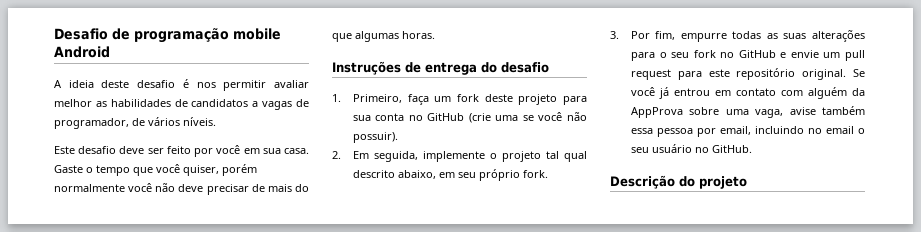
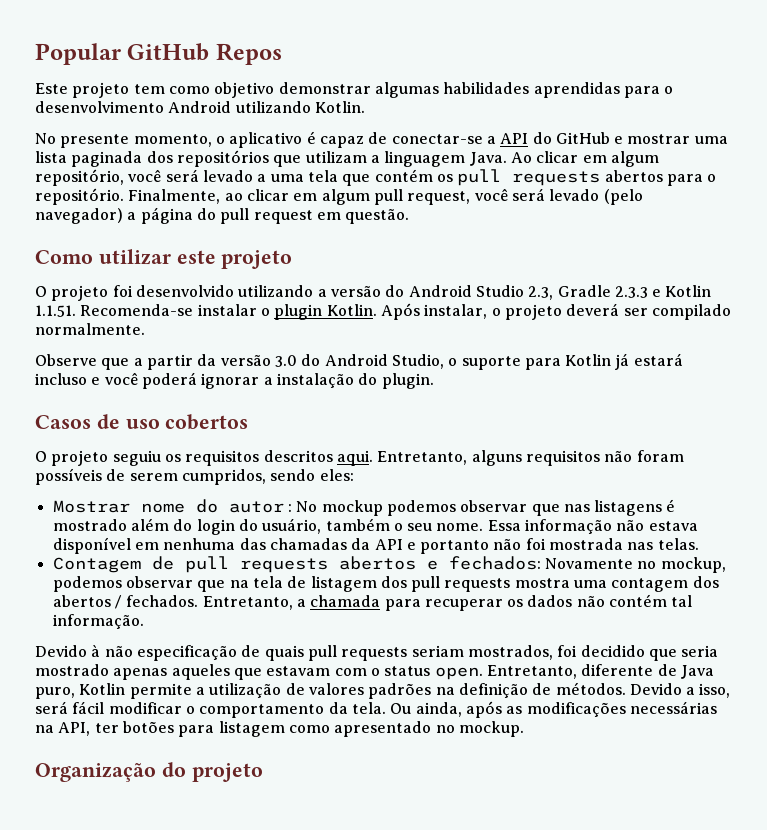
[54,28,281,43] [54,46,110,58] [54,79,309,91] [54,99,309,110] [54,117,216,129] [54,145,310,157] [54,164,257,176] [54,183,309,195] [332,31,435,42] [332,61,549,75] [332,94,587,105] [352,112,587,123] [352,132,398,143] [332,151,587,162] [352,169,548,181] [610,30,865,42] [630,50,865,61] [630,68,865,80] [630,87,865,99] [630,106,865,118] [630,126,865,137] [630,144,752,153] [610,175,675,189] Desafio de programação mobile Android // A ideia deste desafio é nos permitir avaliar melhor as habilidades de candidatos a vagas de programador, de vários níveis. // Este desafio deve ser feito por você em sua casa. Gaste o tempo que você quiser, porém normalmente você não deve precisar de mais do que algumas horas. // Instruções de entrega do desafio // 1. Primeiro, faça um fork deste projeto para sua conta no GitHub (crie uma se você não possuir). // 2. Em seguida, implemente o projeto tal qual descrito abaixo, em seu próprio fork. // 3. Por fim, empurre todas as suas alterações para o seu fork no GitHub e envie um pull request para este repositório original. Se você já entrou em contato com alguém da AppProva sobre uma vaga, avise também essa pessoa por email, incluindo no email o seu usuário no GitHub. // Descrição -> [35,43,282,65] [35,82,674,98] [35,101,365,113] [35,131,728,148] [35,150,659,167] [35,169,717,186] [35,188,643,205] [35,207,410,224] [35,249,293,269] [35,285,712,301] [35,303,731,320] [35,323,145,335] [35,353,683,370] [35,372,434,389] [35,414,249,430] [35,450,684,466] [35,468,354,485] [52,499,676,516] [52,518,698,535] [52,537,699,554] [52,556,726,573] [52,576,719,592] [52,594,693,611] [52,614,144,629] [35,644,719,661] [35,664,714,680] [35,682,731,699] [35,701,717,718] [35,721,524,737] [35,763,156,782] Popular GitHub Repos // Este projeto tem como objetivo demonstrar algumas habilidades aprendidas para o desenvolvimento Android utilizando Kotlin. // No presente momento, o aplicativo é capaz de conectar-se a API do GitHub e mostrar uma lista paginada dos repositórios que utilizam a linguagem Java. Ao clicar em algum repositório, você será levado a uma tela que contém os pull requests abertos para o repositório. Finalmente, ao clicar em algum pull request, você será levado (pelo navegador) a página do pull request em questão. // Como utilizar este projeto // O projeto foi desenvolvido utilizando a versão do Android Studio 2.3, Gradle 2.3.3 e Kotlin 1.1.51. Recomenda-se instalar o plugin Kotlin. Após instalar, o projeto deverá ser compilado normalmente. // Observe que a partir da versão 3.0 do Android Studio, o suporte para Kotlin já estará incluso e você poderá ignorar a instalação do plugin. // Casos de uso cobertos // O projeto seguiu os requisitos descritos aqui. Entretanto, alguns requisitos não foram possíveis de serem cumpridos, sendo eles: // Mostrar nome do autor : No mockup podemos observar que nas listagens é mostrado além do login do usuário, também o seu nome. Essa informação não estava disponível em nenhuma das chamadas da API e portanto não foi mostrada nas telas. // Contagem de pull requests abertos e fechados: Novamente no mockup, podemos observar que na tela de listagem dos pull requests mostra uma contagem dos abertos / fechados. Entretanto, a chamada para recuperar os dados não contém tal informação. // Devido à não especificação de quais pull requests seriam mostrados, foi decidido que seria mostrado apenas aqueles que estavam com o status open. Entretanto, diferente de Java puro, Kotlin permite a utilização de valores padrões na definição de métodos. Devido a isso, será fácil modificar o comportamento da tela. Ou ainda, após as modificações necessárias na API, ter botões para listagem como apresentado no mockup. // Organização

